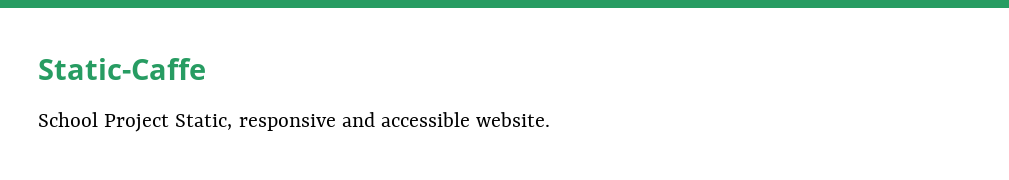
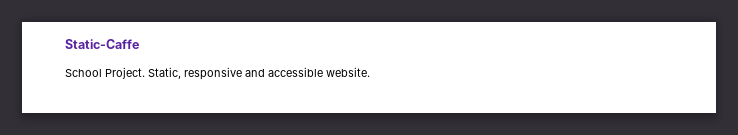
[104,114,170,132] Project -> [105,67,145,79] Project.

